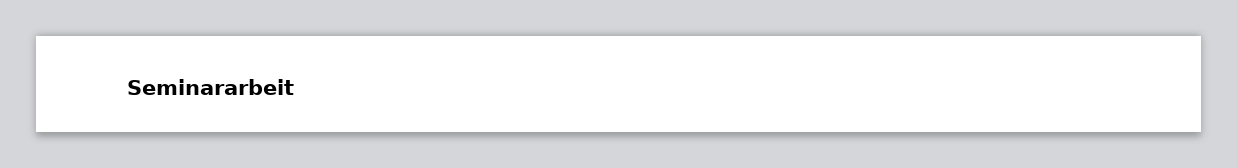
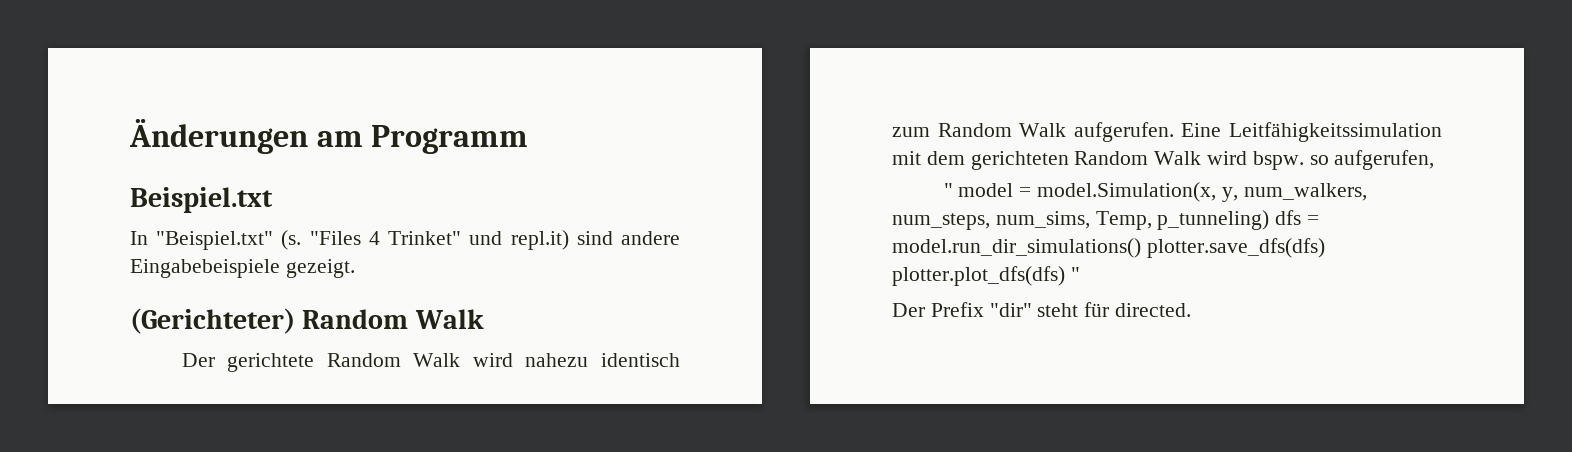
[127,79,294,95] Seminararbeit -> [129,119,529,154] [130,187,273,213] [130,230,680,250] [130,259,355,278] [130,308,484,334] [181,353,680,372] [892,122,1442,142] [892,150,1435,170] [943,182,1367,202] [892,210,1320,230] [892,238,1325,258] [892,266,1080,286] [892,302,1192,317] Änderungen am Programm // Beispiel.txt // In "Beispiel.txt" (s. "Files 4 Trinket" und repl.it) sind andere Eingabebeispiele gezeigt. // (Gerichteter) Random Walk // Der gerichtete Random Walk wird nahezu identisch zum Random Walk aufgerufen. Eine Leitfähigkeitssimulation mit dem gerichteten Random Walk wird bspw. so aufgerufen, // " model = model.Simulation(x, y, num_walkers, num_steps, num_sims, Temp, p_tunneling) dfs = model.run_dir_simulations() plotter.save_dfs(dfs) plotter.plot_dfs(dfs) " // Der Prefix "dir" steht für directed.

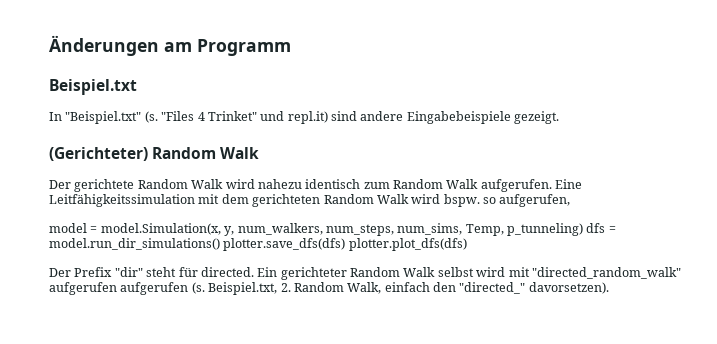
[943,183,953,197] " -> (571, 200) none
[1070,267,1080,281] " -> (467, 244) none
(1192, 310) none -> [257,267,681,280] [49,282,609,295] Ein gerichteter Random Walk selbst wird mit "directed_random_walk" aufgerufen aufgerufen (s. Beispiel.txt, 2. Random Walk, einfach den "directed_" davorsetzen).

